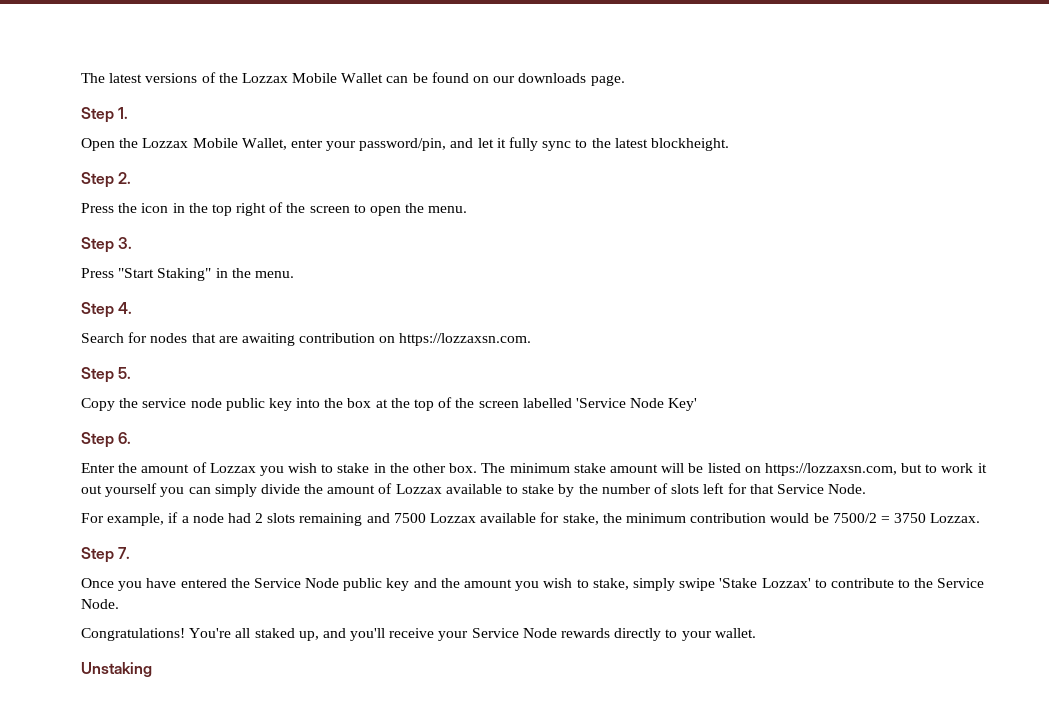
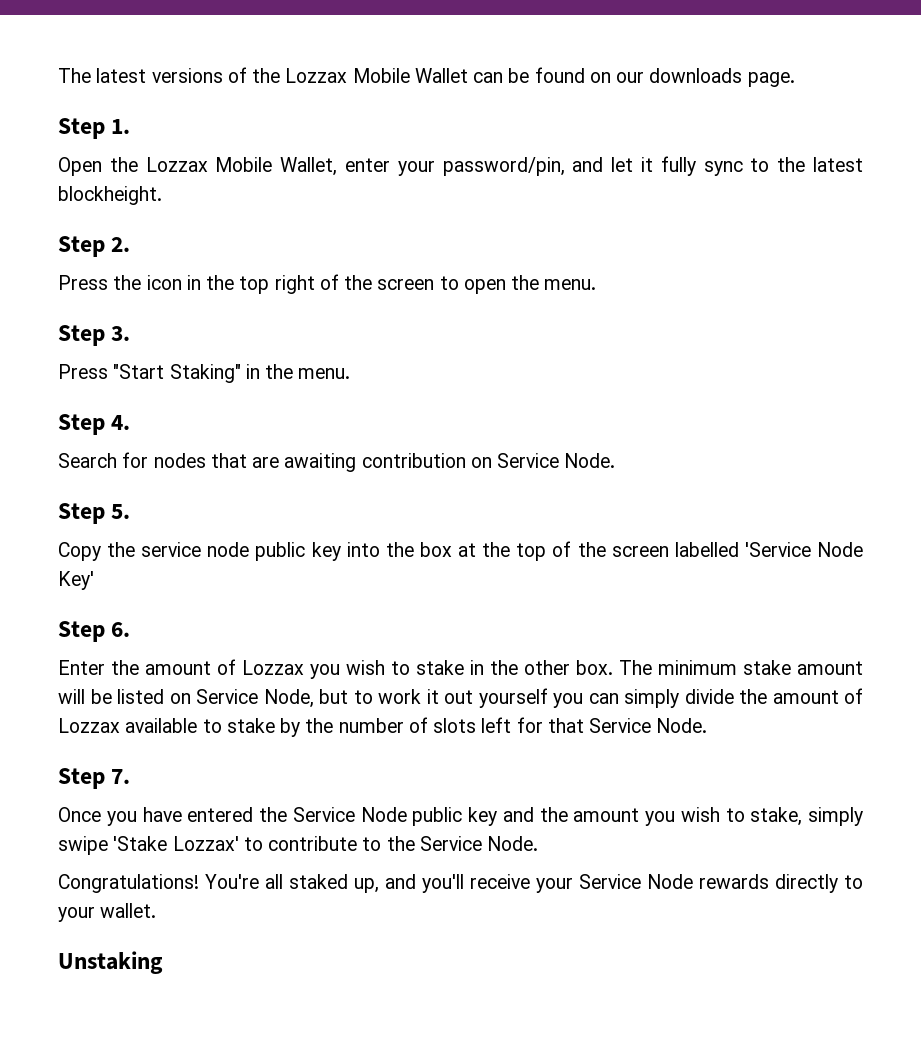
[399,333,532,346] https://lozzaxsn.com. -> [497,453,616,468] Service Node.
[764,463,897,476] https://lozzaxsn.com, -> [196,689,314,708] Service Node,
[81,512,981,526] // For example, if a node had 2 slots remaining and 7500 Lozzax available for stake, the minimum contribution would be 7500/2 = 3750 Lozzax. -> (708, 725) none

